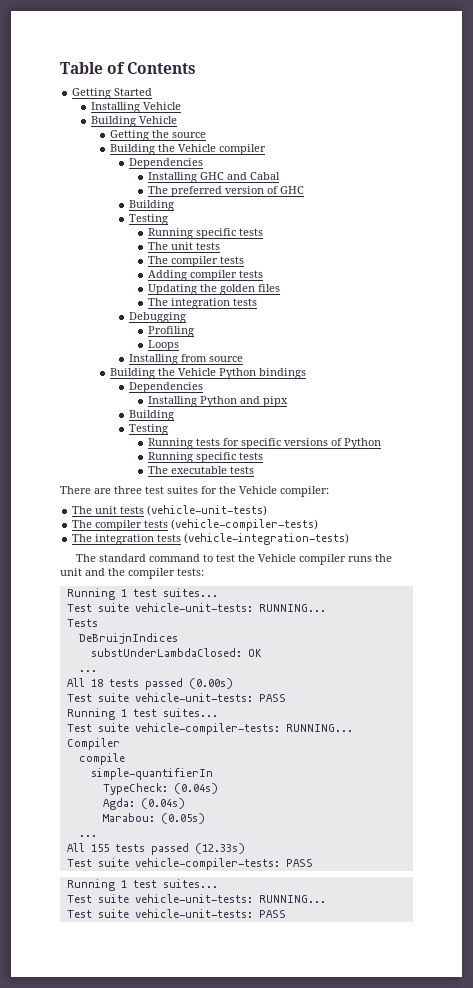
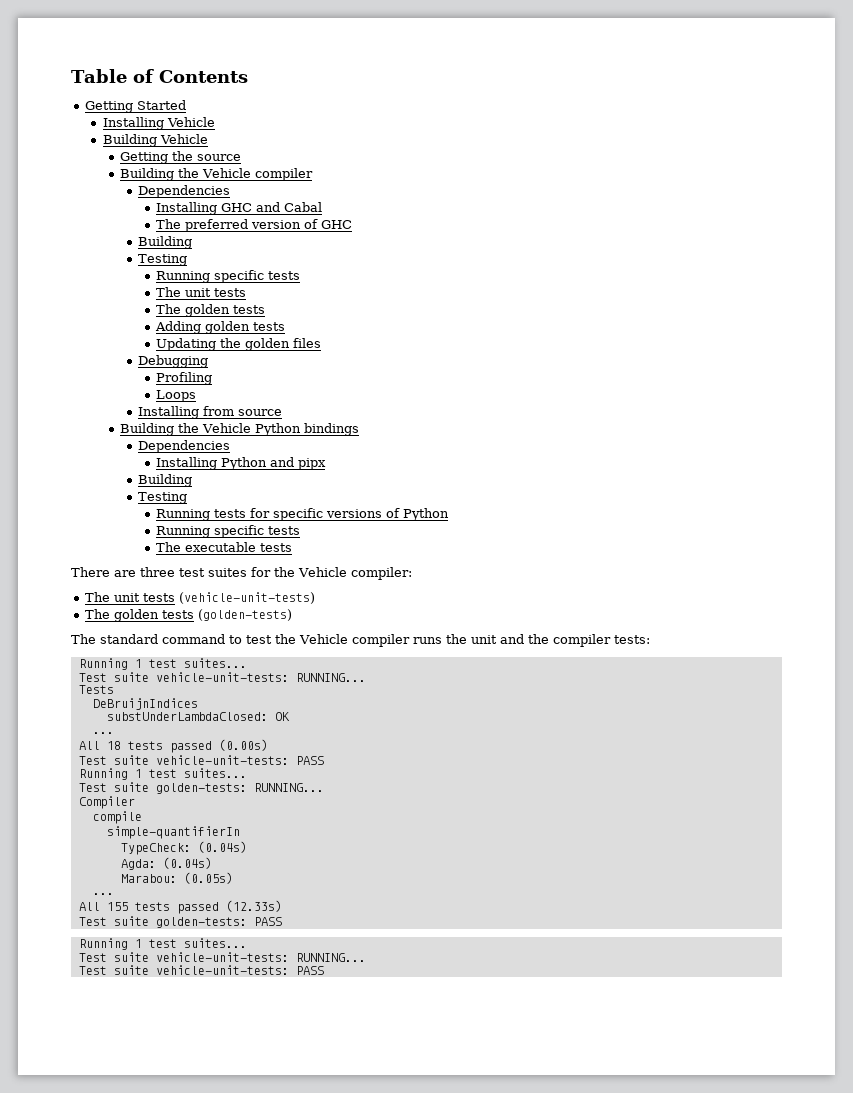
[171,256,219,267] compiler -> [184,304,230,317] golden
[190,270,238,281] compiler -> [204,321,250,334] golden
[148,298,258,309] // The integration tests -> (321, 343) none
[95,519,319,531] [72,533,350,545] compiler tests (vehicle-compiler-tests) // The integration tests (vehicle-integration-tests) -> [113,609,292,622] golden tests (golden-tests)
[134,723,280,735] vehicle-compiler-tests: -> [155,783,247,794] golden-tests:
[134,858,280,870] vehicle-compiler-tests: -> [155,917,247,928] golden-tests:

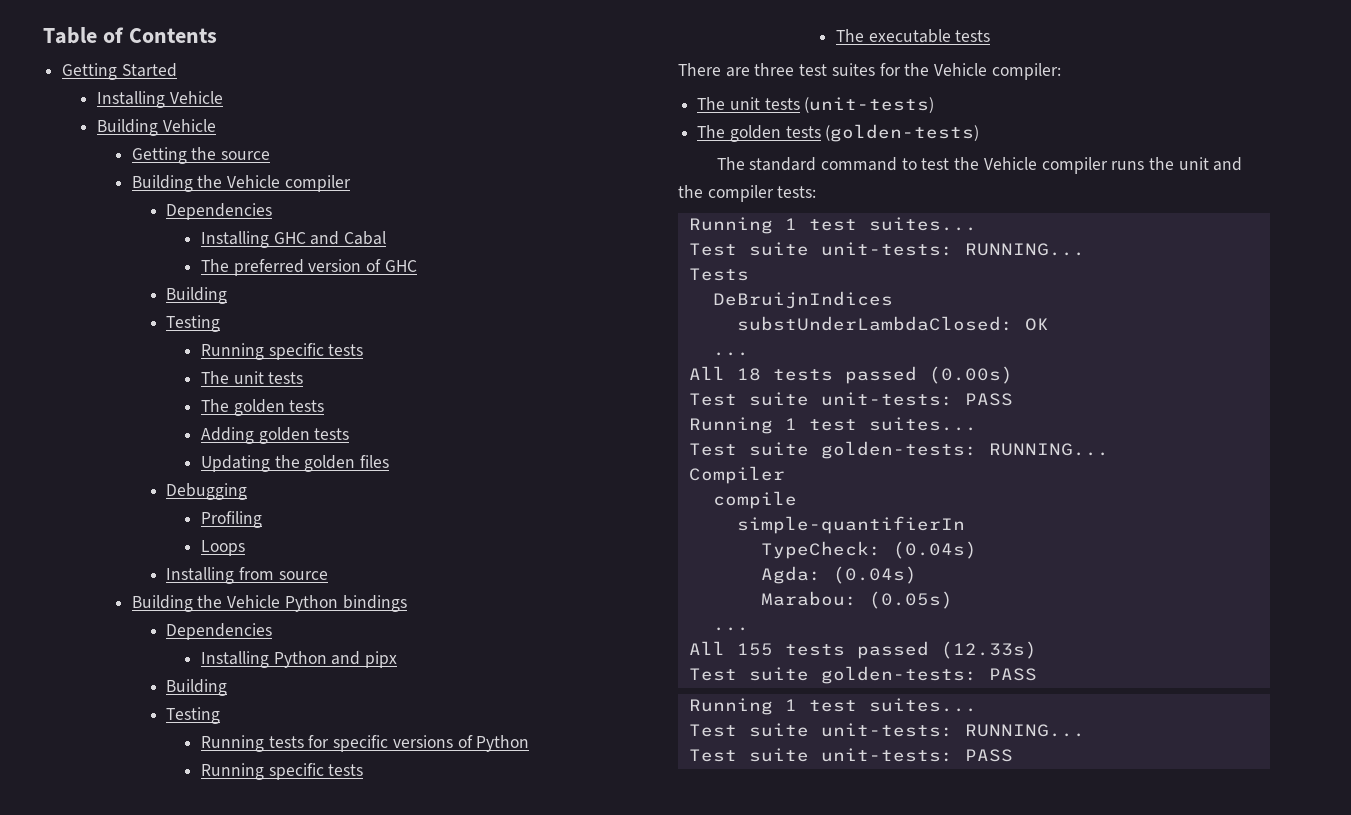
[178,592,315,604] (vehicle-unit-tests) -> [804,97,935,113] (unit-tests)
[155,672,289,682] vehicle-unit-tests: -> [820,242,953,256] unit-tests:
[155,755,289,765] vehicle-unit-tests: -> [820,392,953,406] unit-tests:
[155,952,289,962] vehicle-unit-tests: -> [820,723,953,737] unit-tests:
[155,965,289,975] vehicle-unit-tests: -> [820,748,953,762] unit-tests:

